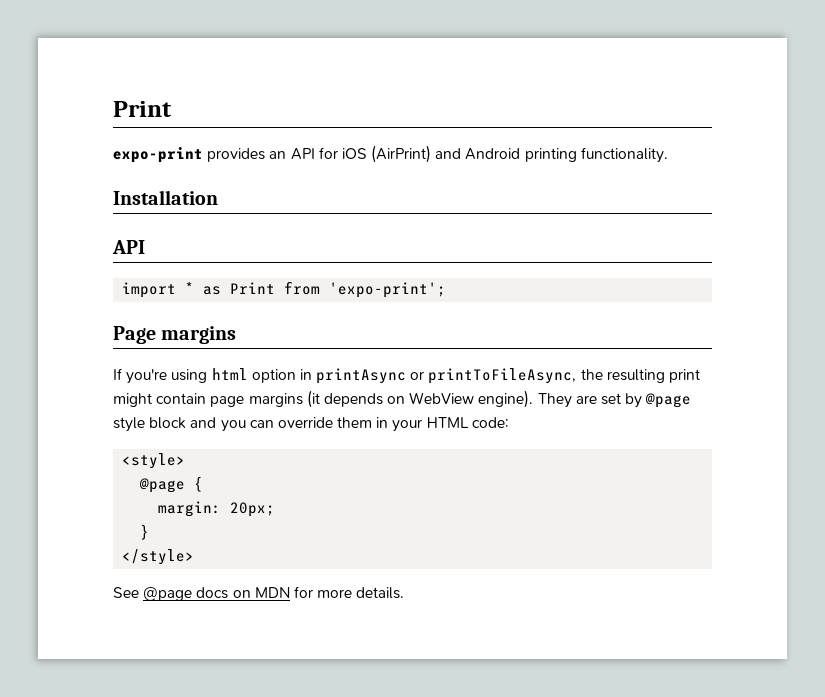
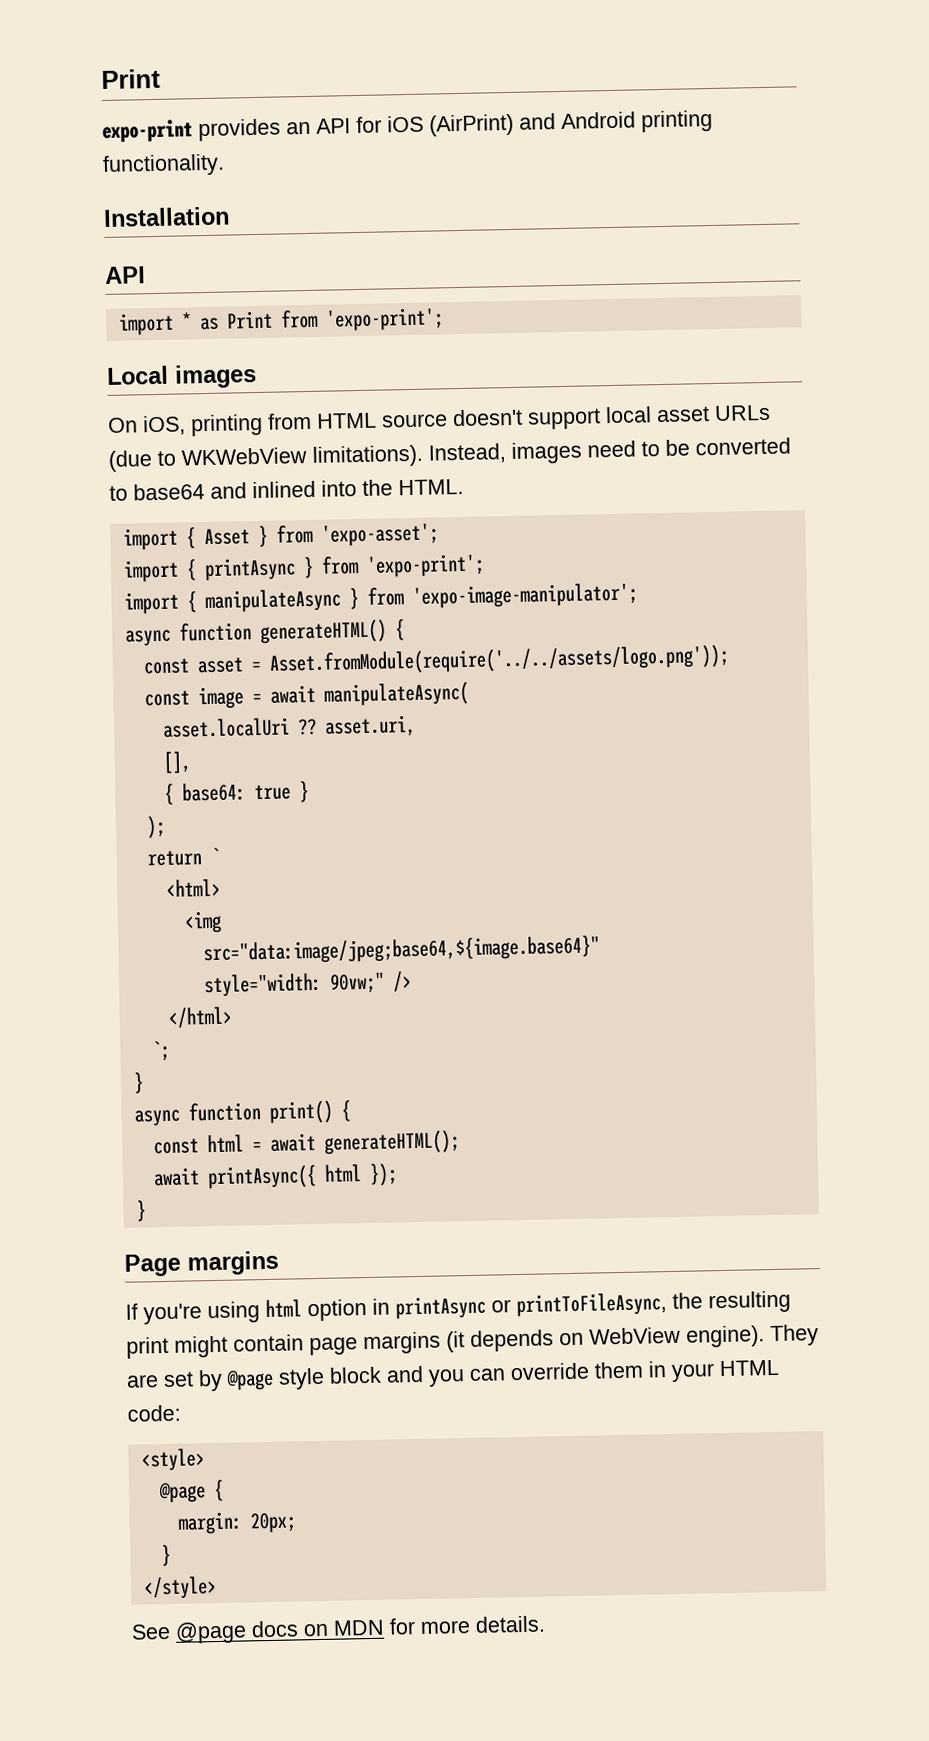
(447, 290) none -> [107,364,257,389] [108,404,771,437] [108,437,791,472] [109,478,464,501] [122,523,439,551] [122,553,485,583] [123,582,638,615] [124,618,405,647] [142,644,730,676] [143,681,469,710] [161,714,416,738] [162,751,192,774] [163,780,309,805] [145,815,166,839] [146,847,220,867] [165,878,221,897] [183,910,222,934] [202,934,600,966] [203,971,412,998] [167,1006,233,1028] [150,1040,170,1062] [132,1071,144,1094] [133,1099,351,1127] [152,1130,460,1155] [152,1162,398,1190] [135,1199,146,1222] // Local images // On iOS, printing from HTML source doesn't support local asset URLs (due to WKWebView limitations). Instead, images need to be converted to base64 and inlined into the HTML. // import { Asset } from 'expo-asset'; // import { printAsync } from 'expo-print'; // import { manipulateAsync } from 'expo-image-manipulator'; // async function generateHTML() { // const asset = Asset.fromModule(require('../../assets/logo.png')); // const image = await manipulateAsync( // asset.localUri ?? asset.uri, // [], // { base64: true } // ); // return ` // <html> // <img // src="data:image/jpeg;base64,${image.base64}" // style="width: 90vw;" /> // </html> // `; // } // async function print() { // const html = await generateHTML(); // await printAsync({ html }); // }

